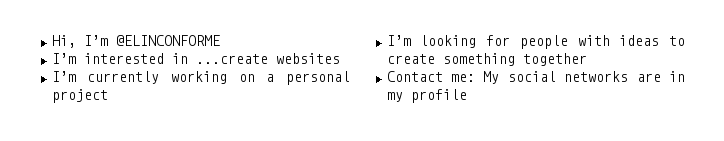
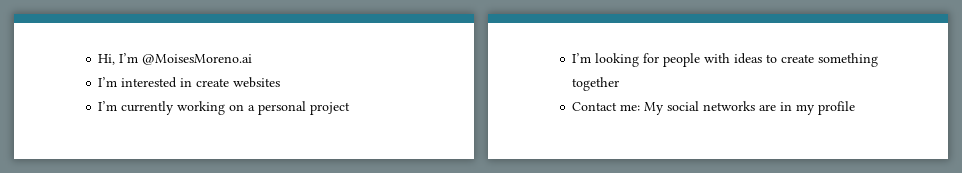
[115,35,220,46] @ELINCONFORME -> [142,54,253,65] @MoisesMoreno.ai
[195,54,268,64] ...create -> [196,78,230,87] create

